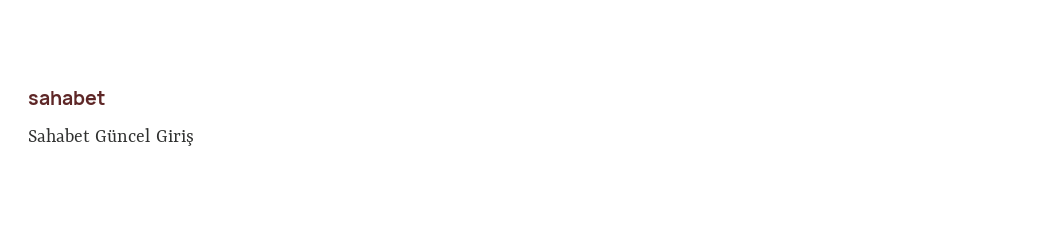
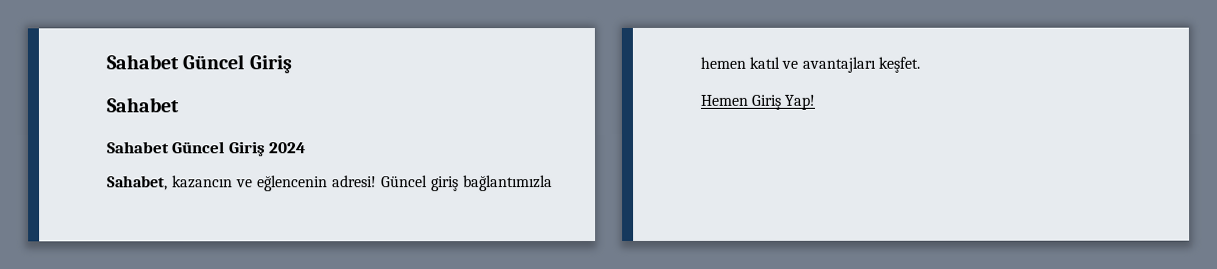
[28,91,105,105] [28,128,194,146] sahabet // Sahabet Güncel Giriş -> [106,54,292,74] [106,97,179,113] [107,141,307,157] [107,175,553,192] [700,56,920,73] [700,94,816,110] Sahabet Güncel Giriş // Sahabet // Sahabet Güncel Giriş 2024 // Sahabet, kazancın ve eğlencenin adresi! Güncel giriş bağlantımızla hemen katıl ve avantajları keşfet. // Hemen Giriş Yap!

